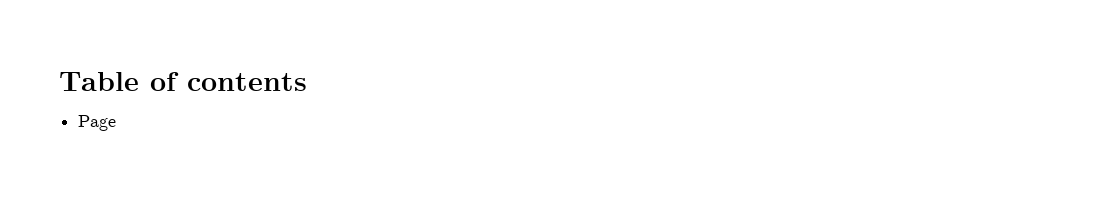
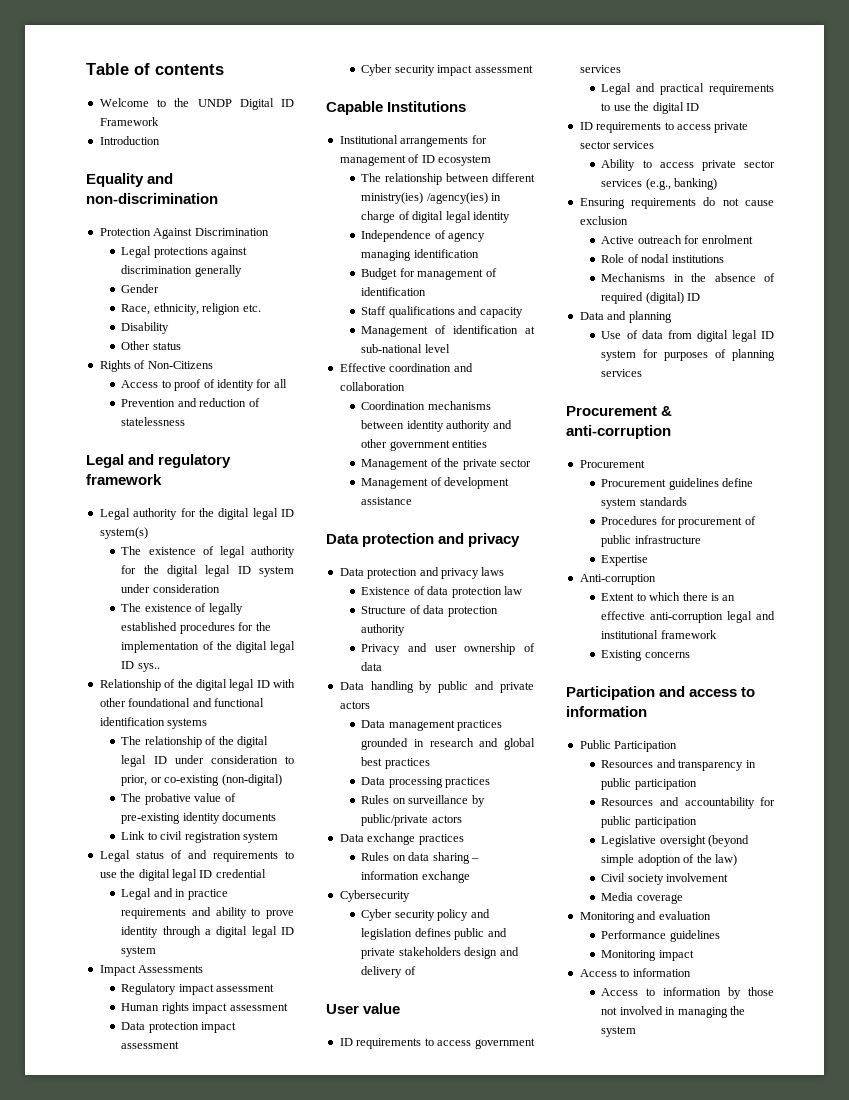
[78,115,117,131] Page -> [99,98,294,110] [99,117,159,126] [99,136,160,145] [86,173,174,187] [86,193,218,204] [99,228,269,239] [121,246,248,258] [121,265,242,277] [121,284,160,293] [121,303,261,315] [121,322,170,334] [121,341,181,350] [99,360,213,372] [121,379,287,391] [121,398,260,407] [121,417,186,426] [86,454,232,468] [86,474,162,485] [99,508,294,520] [99,527,148,539] [121,546,295,558] [121,565,294,577] [121,584,220,593] [121,603,243,615] [121,622,271,634] [121,641,295,653] [121,661,160,672] [99,679,295,691] [99,698,264,707] [99,717,208,729] [121,736,268,748] [121,755,294,767] [121,774,282,786] [121,793,236,805] [121,812,277,824] [121,831,278,843] [99,850,294,862] [99,869,266,881] [121,888,228,900] [121,907,294,919] [121,926,294,938] [121,946,157,957] [99,965,204,976] [121,983,275,995] [121,1002,288,1014] [121,1022,237,1033] [121,1041,180,1049] [361,64,533,76] [326,101,467,115] [339,135,487,147] [339,154,491,166] [361,173,535,185] [361,192,502,204] [361,211,510,223] [361,230,486,242] [361,249,479,261] [361,268,497,280] [361,287,427,296] [361,306,523,318] [361,325,535,337] [361,344,450,353] [339,363,473,372] [339,382,405,391] [361,401,491,410] [361,420,512,432] [361,439,488,451] [361,458,531,470] [361,477,510,489] [361,497,413,505] [326,533,521,547] [339,567,505,579] [361,586,522,598] [361,605,498,617] [361,624,406,636] [361,643,535,655] [361,662,383,671] [339,681,534,693] [339,701,370,709] [361,720,503,731] [361,738,535,750] [361,757,430,769] [361,777,491,788] [361,795,485,807] [361,814,462,826] [339,833,464,845] [361,852,479,864] [361,871,470,883] [339,890,410,902] [361,909,490,921] [361,928,507,940] [361,947,519,959] [361,966,416,978] [326,1003,401,1014] [339,1038,535,1049] [579,65,621,73] [601,83,774,95] [601,102,699,114] [579,122,749,133] [579,141,655,149] [601,159,775,171] [601,178,718,190] [579,197,774,209] [579,216,628,225] [601,235,753,244] [601,254,724,263] [601,273,775,282] [601,292,701,304] [579,311,672,323] [601,330,774,342] [601,349,775,361] [601,369,643,377] [566,406,673,416] [566,425,671,439] [579,460,645,468] [601,478,754,490] [601,497,687,509] [601,516,756,528] [601,535,701,547] [601,555,649,566] [579,574,656,585] [601,592,736,601] [601,611,775,623] [601,630,717,639] [601,650,690,661] [566,686,756,700] [566,706,647,717] [579,740,678,752] [601,759,756,771] [601,778,697,790] [601,797,775,809] [601,816,697,828] [601,835,750,847] [601,854,737,866] [601,873,729,885] [601,892,683,904] [579,911,711,923] [601,930,720,942] [601,950,694,961] [579,968,691,977] [601,987,774,999] [601,1006,745,1018] [601,1026,637,1037] Welcome to the UNDP Digital ID Framework // Introduction // Equality and non-discrimination // Protection Against Discrimination // Legal protections against discrimination generally // Gender // Race, ethnicity, religion etc. // Disability // Other status // Rights of Non-Citizens // Access to proof of identity for all // Prevention and reduction of statelessness // Legal and regulatory framework // Legal authority for the digital legal ID system(s) // The existence of legal authority for the digital legal ID system under consideration // The existence of legally established procedures for the implementation of the digital legal ID sys.. // Relationship of the digital legal ID with other foundational and functional identification systems // The relationship of the digital legal ID under consideration to prior, or co-existing (non-digital) // The probative value of pre-existing identity documents // Link to civil registration system // Legal status of and requirements to use the digital legal ID credential // Legal and in practice requirements and ability to prove identity through a digital legal ID system // Impact Assessments // Regulatory impact assessment // Human rights impact assessment // Data protection impact assessment // Cyber security impact assessment // Capable Institutions // Institutional arrangements for management of ID ecosystem // The relationship between different ministry(ies) /agency(ies) in charge of digital legal identity // Independence of agency managing identification // Budget for management of identification // Staff qualifications and capacity // Management of identification at sub-national level // Effective coordination and collaboration // Coordination mechanisms between identity authority and other government entities // Management of the private sector // Management of development assistance // Data protection and privacy // Data protection and privacy laws // Existence of data protection law // Structure of data protection authority // Privacy and user ownership of data // Data handling by public and private actors // Data management practices grounded in research and global best practices // Data processing practices // Rules on surveillance by public/private actors // Data exchange practices // Rules on data sharing – information exchange // Cybersecurity // Cyber security policy and legislation defines public and private stakeholders design and delivery of // User value // ID requirements to access government services // Legal and practical requirements to use the digital ID // ID requirements to access private sector services // Ability to access private sector services (e.g., banking) // Ensuring requirements do not cause exclusion // Active outreach for enrolment // Role of nodal institutions // Mechanisms in the absence of required (digital) ID // Data and planning // Use of data from digital legal ID system for purposes of planning services // Procurement & anti-corruption // Procurement // Procurement guidelines define system standards // Procedures for procurement of public infrastructure // Expertise // Anti-corruption // Extent to which there is an effective anti-corruption legal and institutional framework // Existing concerns // Participation and access to information // Public Participation // Resources and transparency in public participation // Resources and accountability for public participation // Legislative oversight (beyond simple adoption of the law) // Civil society involvement // Media coverage // Monitoring and evaluation // Performance guidelines // Monitoring impact // Access to information // Access to information by those not involved in managing the system

